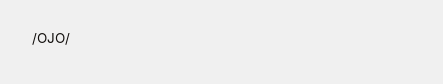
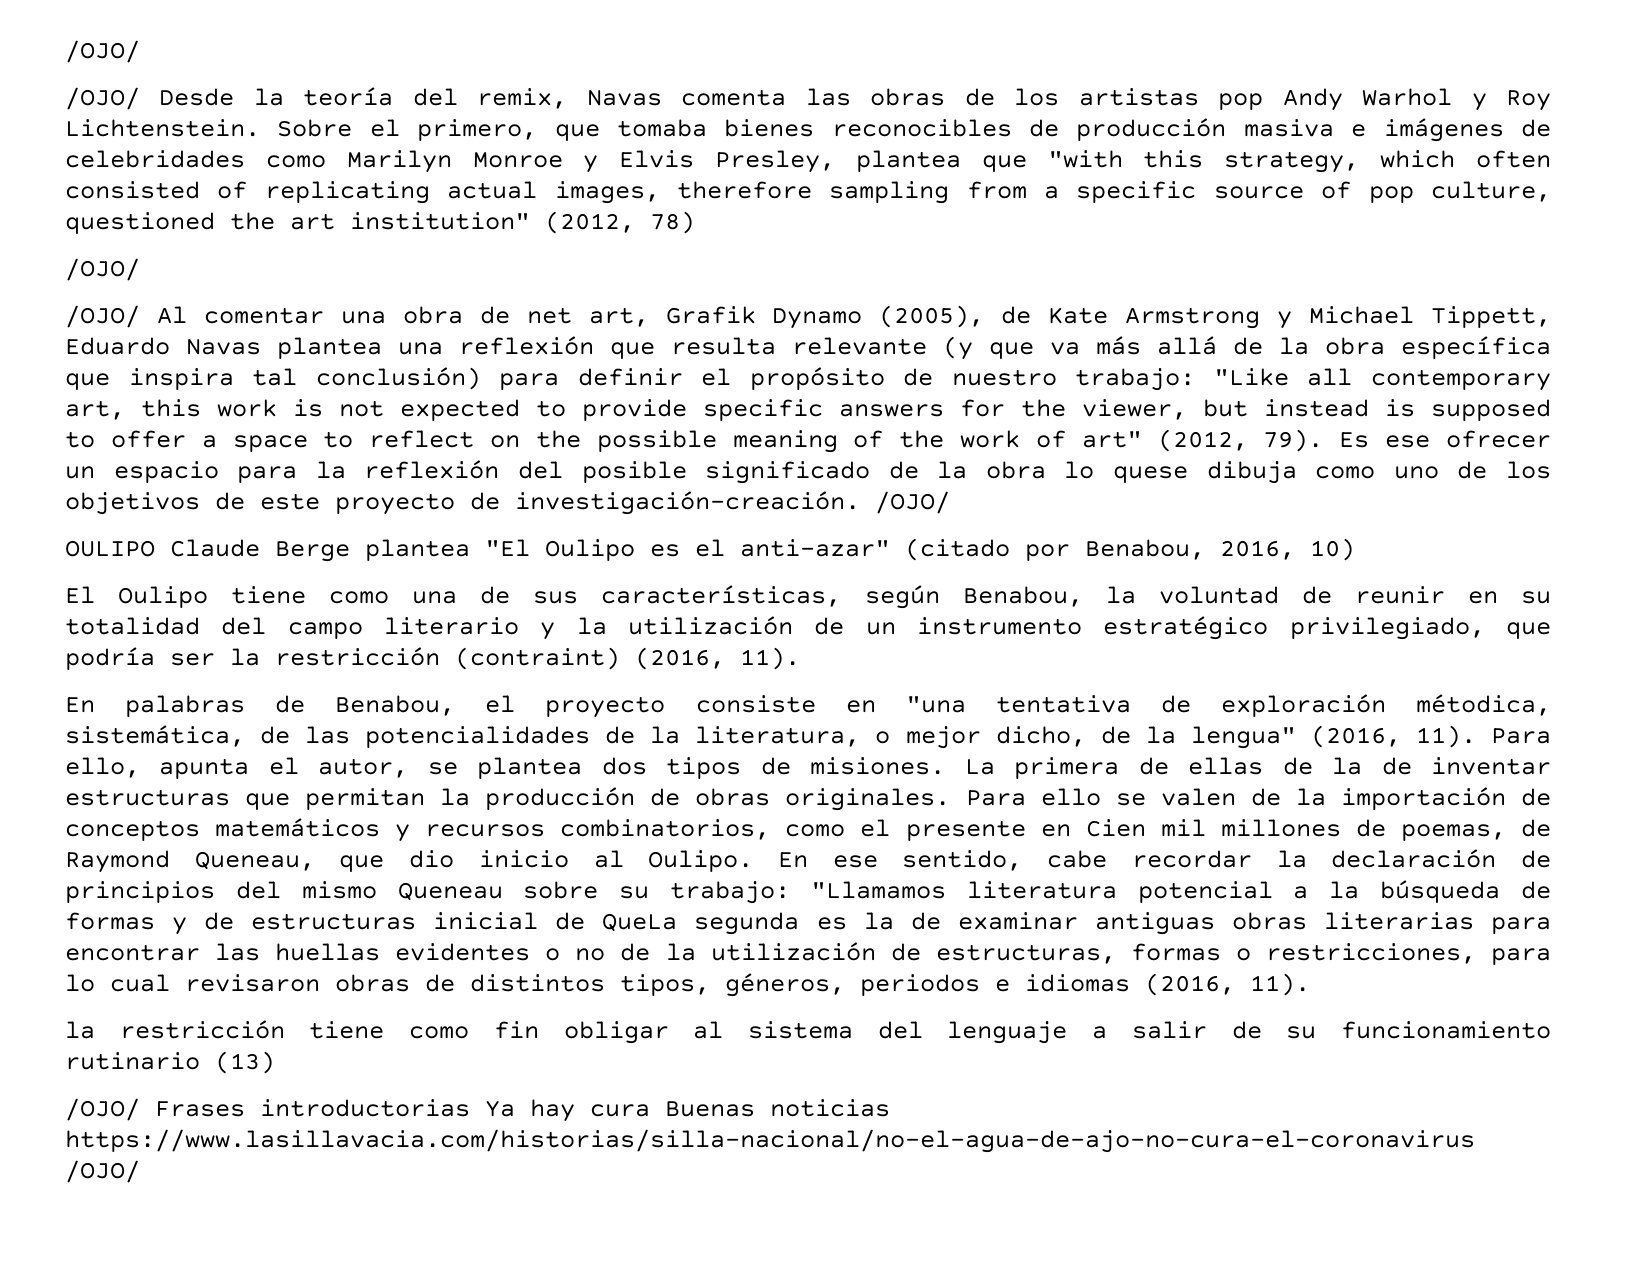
[32,33,70,45] /OJO/ -> [65,40,140,63] [65,87,1552,111] [65,118,1551,142] [65,150,1551,173] [65,181,1551,204] [65,211,695,234] [65,258,140,281] [65,305,1551,329] [65,336,1551,360] [65,367,1551,391] [65,399,1551,421] [65,429,1552,453] [65,460,1551,484] [65,491,950,515] [65,538,1355,562] [65,585,1551,609] [65,616,1551,640] [65,647,800,670] [65,694,1551,718] [65,725,1551,749] [65,757,1552,779] [65,787,1551,811] [65,818,1552,842] [65,849,1551,873] [65,880,1551,904] [65,912,1551,935] [65,942,1552,965] [65,973,1310,997] [65,1020,1552,1044] [65,1051,275,1074] [65,1098,890,1122] [65,1129,1475,1153] [65,1160,140,1183] /OJO/ // /OJO/ Desde la teoría del remix, Navas comenta las obras de los artistas pop Andy Warhol y Roy Lichtenstein. Sobre el primero, que tomaba bienes reconocibles de producción masiva e imágenes de celebridades como Marilyn Monroe y Elvis Presley, plantea que "with this strategy, which often consisted of replicating actual images, therefore sampling from a specific source of pop culture, questioned the art institution" (2012, 78) // /OJO/ // /OJO/ Al comentar una obra de net art, Grafik Dynamo (2005), de Kate Armstrong y Michael Tippett, Eduardo Navas plantea una reflexión que resulta relevante (y que va más allá de la obra específica que inspira tal conclusión) para definir el propósito de nuestro trabajo: "Like all contemporary art, this work is not expected to provide specific answers for the viewer, but instead is supposed to offer a space to reflect on the possible meaning of the work of art" (2012, 79). Es ese ofrecer un espacio para la reflexión del posible significado de la obra lo quese dibuja como uno de los objetivos de este proyecto de investigación-creación. /OJO/ // OULIPO Claude Berge plantea "El Oulipo es el anti-azar" (citado por Benabou, 2016, 10) // El Oulipo tiene como una de sus características, según Benabou, la voluntad de reunir en su totalidad del campo literario y la utilización de un instrumento estratégico privilegiado, que podría ser la restricción (contraint) (2016, 11). // En palabras de Benabou, el proyecto consiste en "una tentativa de exploración métodica, sistemática, de las potencialidades de la literatura, o mejor dicho, de la lengua" (2016, 11). Para ello, apunta el autor, se plantea dos tipos de misiones. La primera de ellas de la de inventar estructuras que permitan la producción de obras originales. Para ello se valen de la importación de conceptos matemáticos y recursos combinatorios, como el presente en Cien mil millones de poemas, de Raymond Queneau, que dio inicio al Oulipo. En ese sentido, cabe recordar la declaración de principios del mismo Queneau sobre su trabajo: "Llamamos literatura potencial a la búsqueda de formas y de estructuras inicial de QueLa segunda es la de examinar antiguas obras literarias para encontrar las huellas evidentes o no de la utilización de estructuras, formas o restricciones, para lo cual revisaron obras de distintos tipos, géneros, periodos e idiomas (2016, 11). // la restricción tiene como fin obligar al sistema del lenguaje a salir de su funcionamiento rutinario (13) // /OJO/ Frases introductorias Ya hay cura Buenas noticias https://www.lasillavacia.com/historias/silla-nacional/no-el-agua-de-ajo-no-cura-el-coronavirus /OJO/

